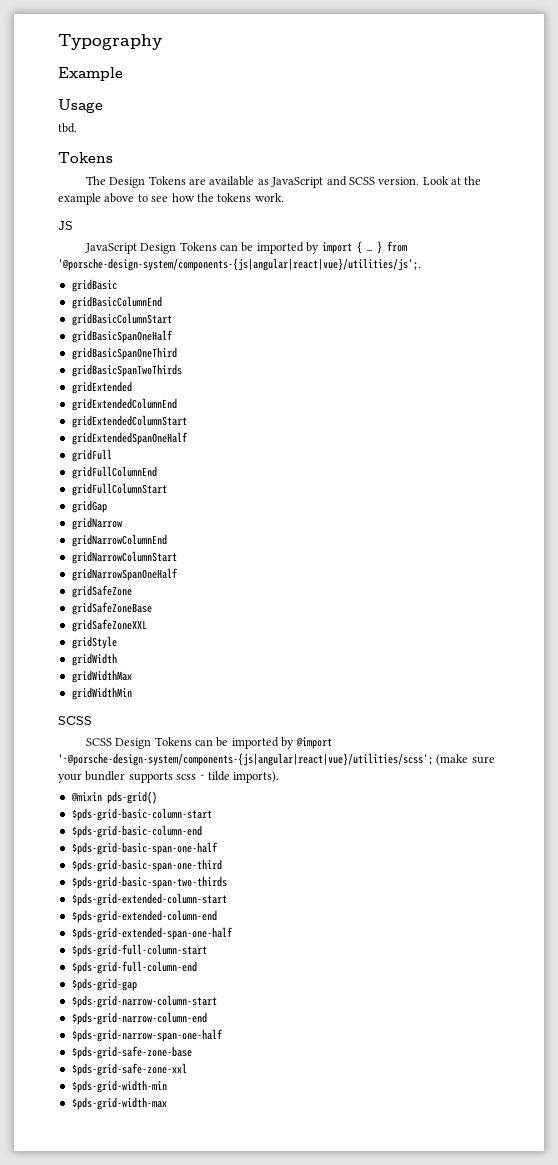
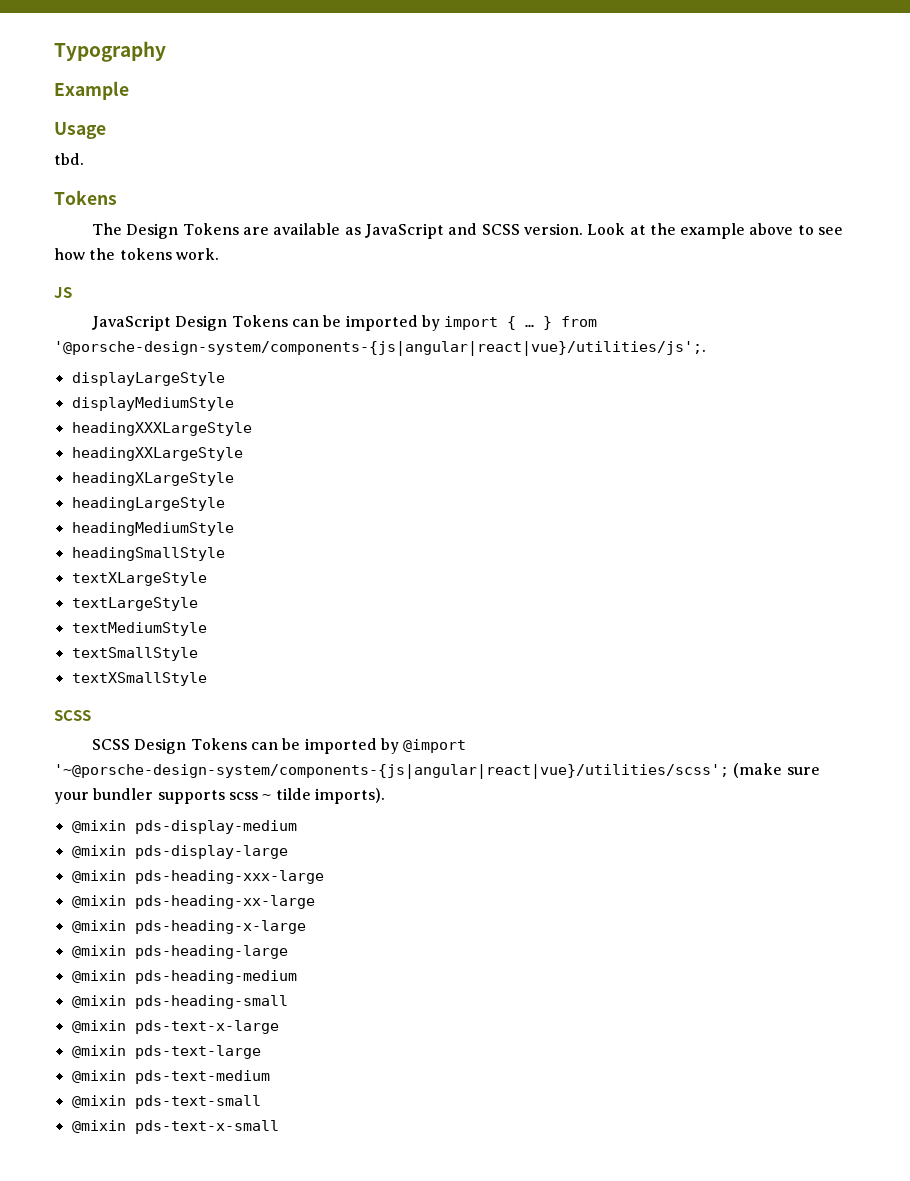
[71,279,117,292] [71,296,162,309] [71,313,172,326] [71,330,173,343] [71,347,177,360] [71,364,182,377] [71,381,132,394] [71,398,177,411] [71,415,187,428] [71,432,188,445] [71,449,112,462] [71,466,157,479] [71,483,167,496] [71,500,107,513] [71,517,122,530] [71,534,167,547] [71,551,177,564] [71,568,178,581] [71,585,132,598] [71,602,152,615] [71,619,147,632] [71,636,117,649] [71,653,117,666] [71,670,132,683] [71,687,132,700] gridBasic // gridBasicColumnEnd // gridBasicColumnStart // gridBasicSpanOneHalf // gridBasicSpanOneThird // gridBasicSpanTwoThirds // gridExtended // gridExtendedColumnEnd // gridExtendedColumnStart // gridExtendedSpanOneHalf // gridFull // gridFullColumnEnd // gridFullColumnStart // gridGap // gridNarrow // gridNarrowColumnEnd // gridNarrowColumnStart // gridNarrowSpanOneHalf // gridSafeZone // gridSafeZoneBase // gridSafeZoneXXL // gridStyle // gridWidth // gridWidthMax // gridWidthMin -> [71,372,225,386] [71,397,234,411] [71,422,252,436] [71,447,243,461] [71,472,234,486] [71,497,225,511] [71,522,234,536] [71,547,225,561] [71,572,207,586] [71,597,198,611] [71,622,207,636] [71,647,198,661] [71,672,207,686] displayLargeStyle // displayMediumStyle // headingXXXLargeStyle // headingXXLargeStyle // headingXLargeStyle // headingLargeStyle // headingMediumStyle // headingSmallStyle // textXLargeStyle // textLargeStyle // textMediumStyle // textSmallStyle // textXSmallStyle
[106,791,157,804] [71,808,212,821] [71,825,202,838] [71,842,218,855] [71,859,222,872] [71,876,227,889] [71,893,227,906] [71,910,217,923] [71,927,233,940] [71,944,207,957] [71,961,197,974] [71,978,137,991] [71,995,217,1008] [71,1012,207,1025] [71,1029,223,1042] [71,1046,192,1059] [71,1063,187,1076] [71,1080,167,1093] [71,1097,167,1110] pds-grid() // $pds-grid-basic-column-start // $pds-grid-basic-column-end // $pds-grid-basic-span-one-half // $pds-grid-basic-span-one-third // $pds-grid-basic-span-two-thirds // $pds-grid-extended-column-start // $pds-grid-extended-column-end // $pds-grid-extended-span-one-half // $pds-grid-full-column-start // $pds-grid-full-column-end // $pds-grid-gap // $pds-grid-narrow-column-start // $pds-grid-narrow-column-end // $pds-grid-narrow-span-one-half // $pds-grid-safe-zone-base // $pds-grid-safe-zone-xxl // $pds-grid-width-min // $pds-grid-width-max -> [134,820,297,834] [71,845,288,859] [71,870,324,884] [71,895,315,909] [71,920,306,934] [71,945,288,959] [71,970,297,984] [71,995,288,1009] [71,1020,279,1034] [71,1045,261,1059] [71,1070,270,1084] [71,1095,261,1109] [71,1120,279,1134] pds-display-medium // @mixin pds-display-large // @mixin pds-heading-xxx-large // @mixin pds-heading-xx-large // @mixin pds-heading-x-large // @mixin pds-heading-large // @mixin pds-heading-medium // @mixin pds-heading-small // @mixin pds-text-x-large // @mixin pds-text-large // @mixin pds-text-medium // @mixin pds-text-small // @mixin pds-text-x-small

